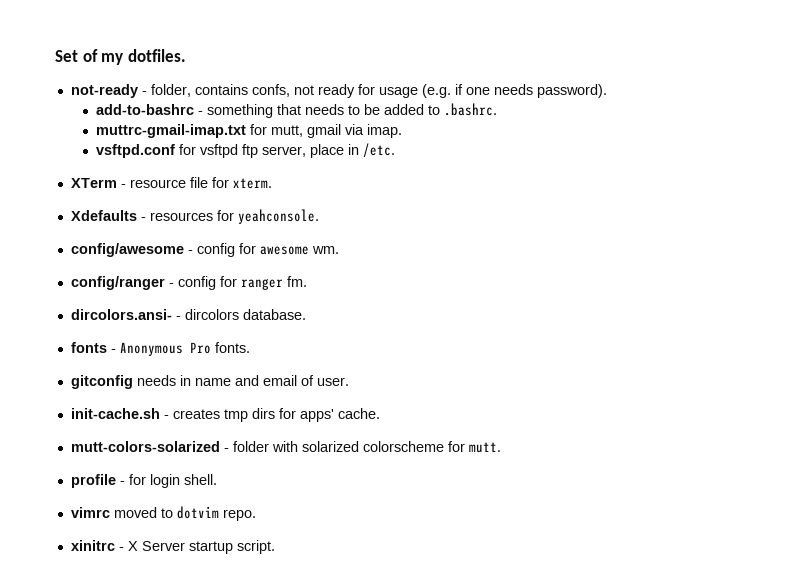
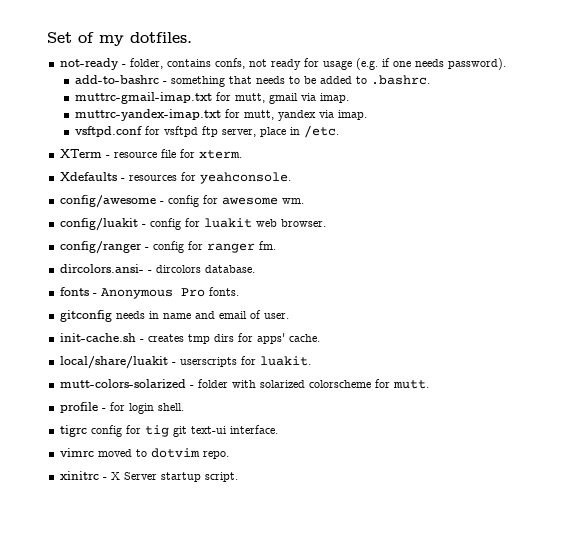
(402, 131) none -> [74,109,367,121] // muttrc-yandex-imap.txt for mutt, yandex via imap.
(339, 250) none -> [59,218,326,231] // config/luakit - config for luakit web browser.
(380, 413) none -> [59,356,311,369] // local/share/luakit - userscripts for luakit.
(217, 479) none -> [59,425,278,437] // tigrc config for tig git text-ui interface.

